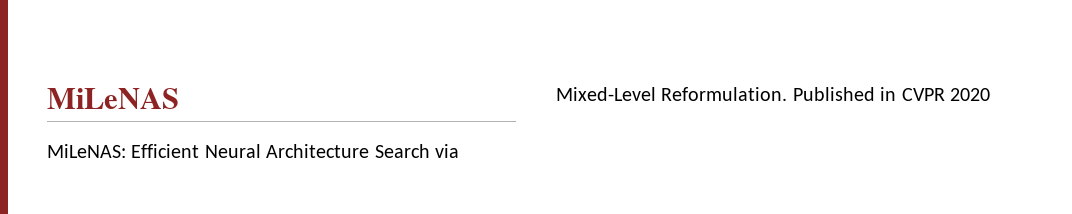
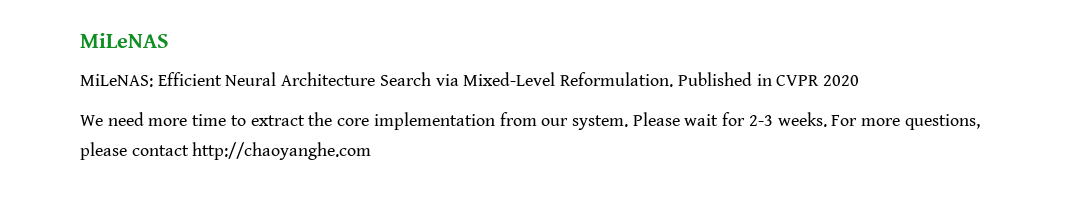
(990, 94) none -> [80,112,980,130] [80,142,372,160] // We need more time to extract the core implementation from our system. Please wait for 2-3 weeks. For more questions, please contact http://chaoyanghe.com

